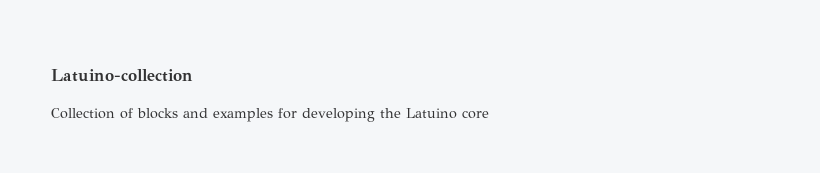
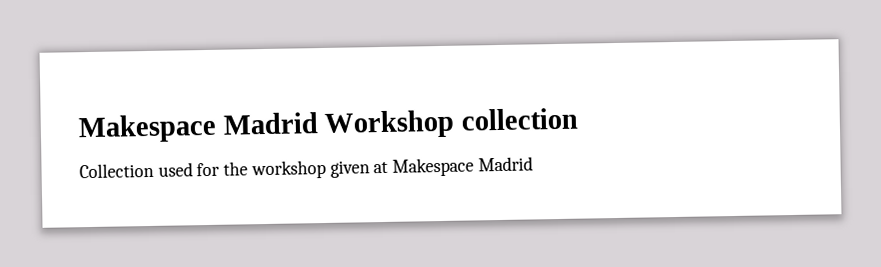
[51,69,193,82] [51,108,489,122] Latuino-collection // Collection of blocks and examples for developing the Latuino core -> [78,107,579,144] [79,156,533,180] Makespace Madrid Workshop collection // Collection used for the workshop given at Makespace Madrid

